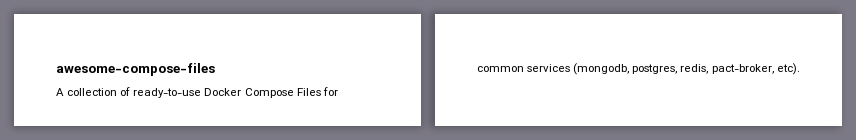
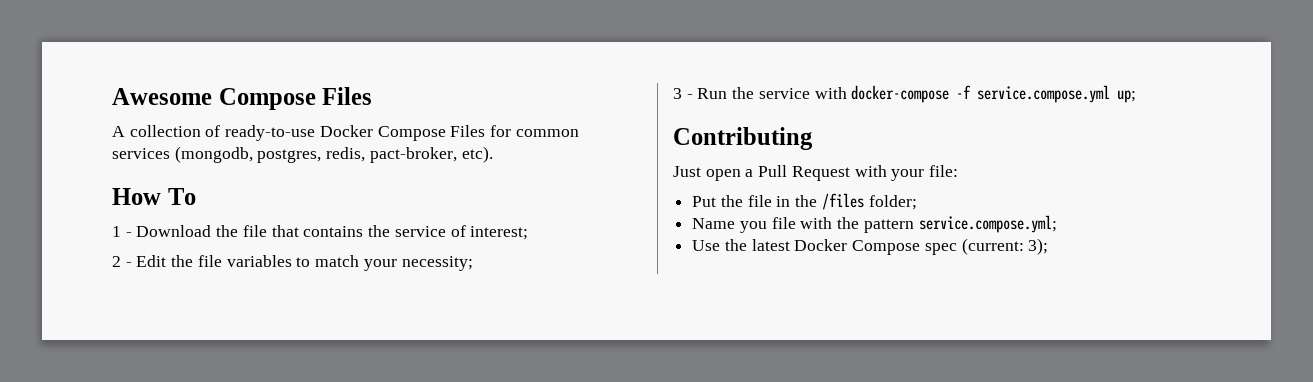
[56,63,215,76] awesome-compose-files -> [112,87,373,110] Awesome Compose Files
(800, 69) none -> [112,188,196,205] [112,225,529,240] [112,255,473,271] [673,85,1137,103] [673,127,813,150] [673,165,959,181] [692,193,917,210] [692,215,1057,233] [692,238,1049,255] // How To // 1 - Download the file that contains the service of interest; // 2 - Edit the file variables to match your necessity; // 3 - Run the service with docker-compose -f service.compose.yml up; // Contributing // Just open a Pull Request with your file: // Put the file in the /files folder; // Name you file with the pattern service.compose.yml; // Use the latest Docker Compose spec (current: 3);

